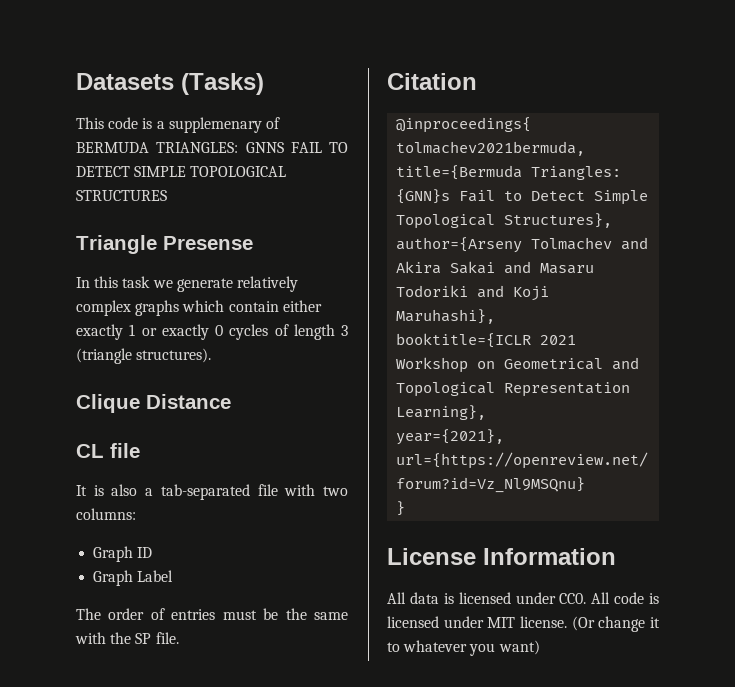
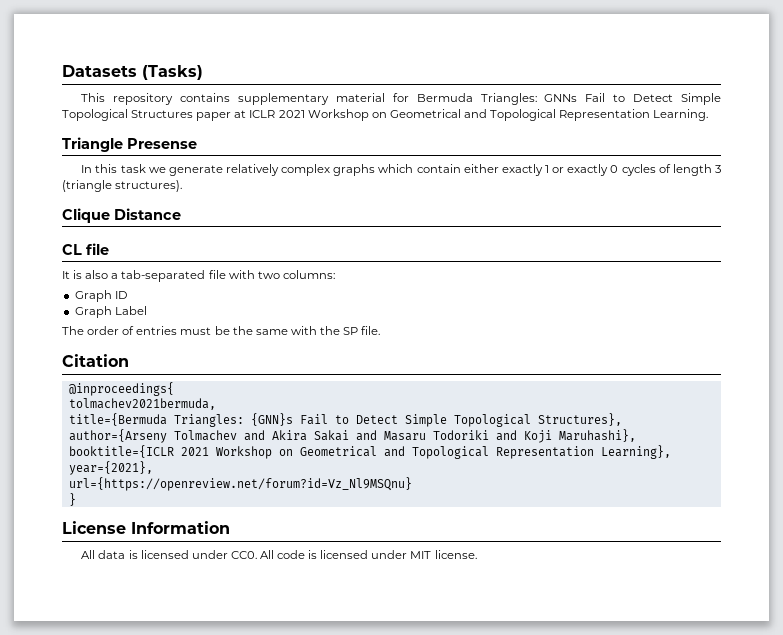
[108,117,280,133] [76,142,348,153] [76,166,287,177] [76,190,167,201] code is a supplemenary of BERMUDA TRIANGLES: GNNS FAIL TO DETECT SIMPLE TOPOLOGICAL STRUCTURES -> [113,93,722,105] [62,109,709,121] repository contains supplementary material for Bermuda Triangles: GNNs Fail to Detect Simple Topological Structures paper at ICLR 2021 Workshop on Geometrical and Topological Representation Learning.
[571,616,660,632] [387,640,540,656] (Or change it to whatever you want) -> (477, 554) none

